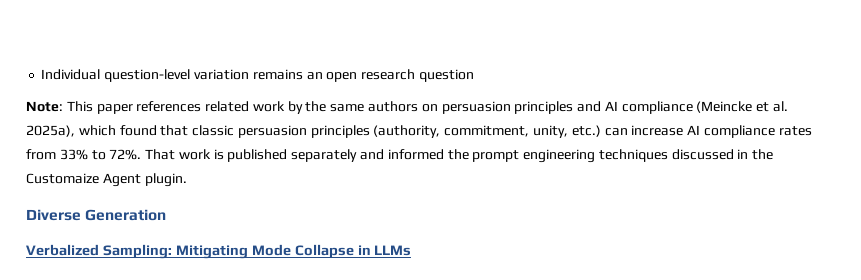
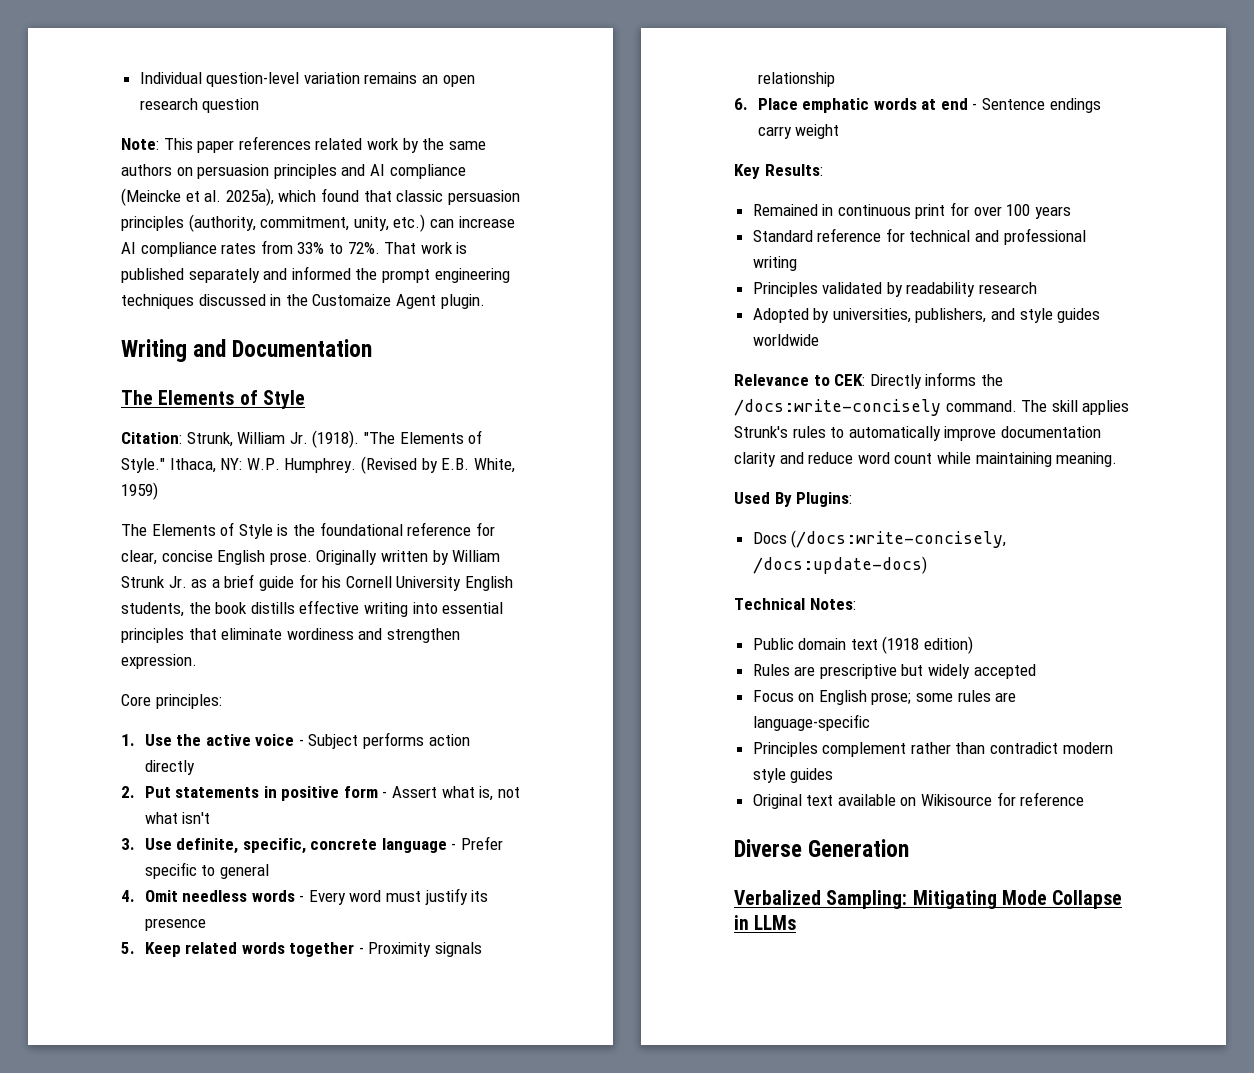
(187, 180) none -> [121,339,373,362] [121,390,305,409] [121,430,483,448] [121,456,515,474] [121,482,158,500] [121,522,495,539] [121,550,501,565] [121,574,513,591] [121,600,504,617] [121,628,460,643] [121,654,197,669] [121,694,222,709] [121,732,470,749] [144,760,195,775] [121,786,520,801] [144,812,211,824] [121,836,504,854] [144,862,269,879] [121,888,489,905] [144,918,206,931] [121,942,483,957] [757,72,835,87] [734,98,1101,113] [757,124,840,139] [734,164,823,179] [752,202,1071,219] [752,228,1086,245] [752,256,797,271] [752,282,1038,297] [752,308,1101,323] [752,334,819,346] [734,372,1003,389] [734,399,1130,416] [734,426,1101,441] [734,452,1118,467] [734,492,853,507] [752,530,1007,548] [752,556,927,574] [734,598,856,610] [752,636,974,654] [752,664,1036,679] [752,690,1017,705] [752,714,870,731] [752,742,1113,757] [752,768,834,783] [752,792,1085,809] // Writing and Documentation // The Elements of Style // Citation: Strunk, William Jr. (1918). "The Elements of Style." Ithaca, NY: W.P. Humphrey. (Revised by E.B. White, 1959) // The Elements of Style is the foundational reference for clear, concise English prose. Originally written by William Strunk Jr. as a brief guide for his Cornell University English students, the book distills effective writing into essential principles that eliminate wordiness and strengthen expression. // Core principles: // 1. Use the active voice - Subject performs action directly // 2. Put statements in positive form - Assert what is, not what isn't // 3. Use definite, specific, concrete language - Prefer specific to general // 4. Omit needless words - Every word must justify its presence // 5. Keep related words together - Proximity signals relationship // 6. Place emphatic words at end - Sentence endings carry weight // Key Results: // Remained in continuous print for over 100 years // Standard reference for technical and professional writing // Principles validated by readability research // Adopted by universities, publishers, and style guides worldwide // Relevance to CEK: Directly informs the /docs:write-concisely command. The skill applies Strunk's rules to automatically improve documentation clarity and reduce word count while maintaining meaning. // Used By Plugins: // Docs (/docs:write-concisely, /docs:update-docs) // Technical Notes: // Public domain text (1918 edition) // Rules are prescriptive but widely accepted // Focus on English prose; some rules are language-specific // Principles complement rather than contradict modern style guides // Original text available on Wikisource for reference

